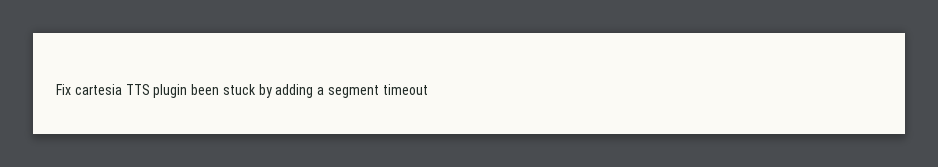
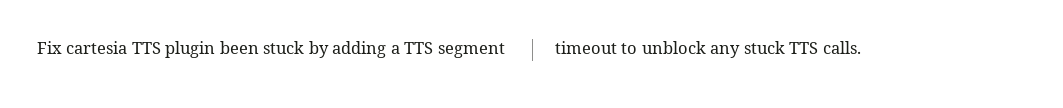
(325, 91) none -> [404,42,434,54] TTS
(428, 89) none -> [621,41,861,58] to unblock any stuck TTS calls.

